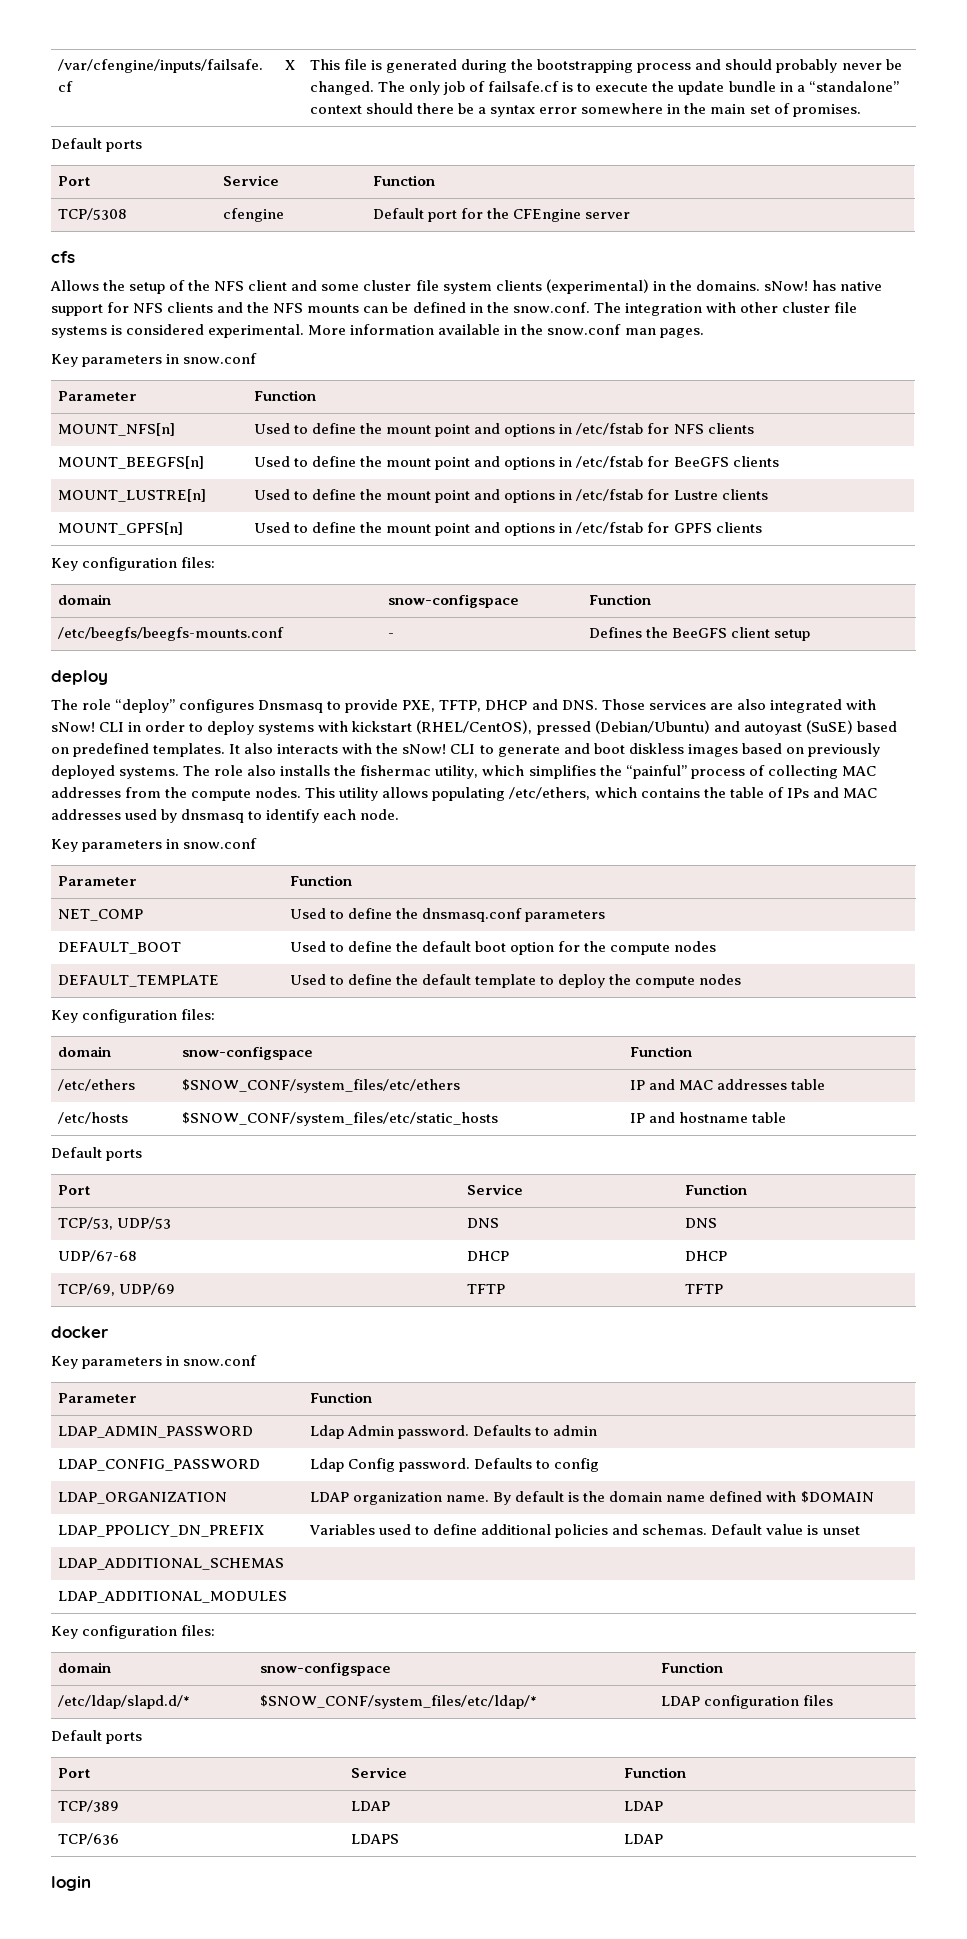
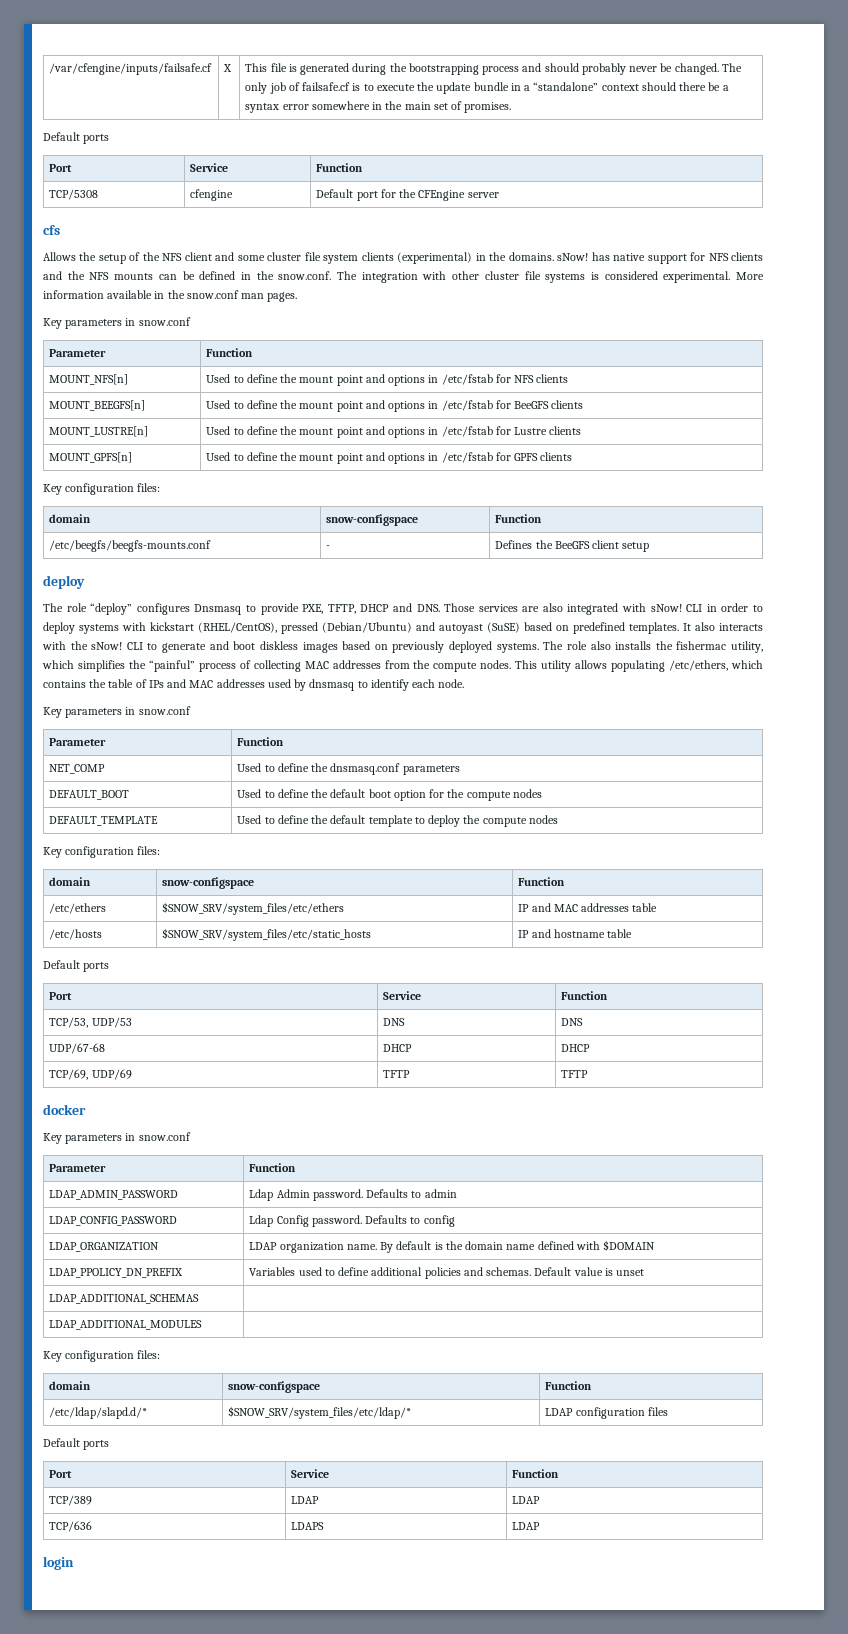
[181,1079,460,1093] $SNOW_CONF/system_files/etc/ethers -> [162,902,345,915] $SNOW_SRV/system_files/etc/ethers
[181,1112,498,1126] $SNOW_CONF/system_files/etc/static_hosts -> [162,928,372,941] $SNOW_SRV/system_files/etc/static_hosts
[259,1695,537,1709] $SNOW_CONF/system_files/etc/ldap/* -> [228,1406,412,1419] $SNOW_SRV/system_files/etc/ldap/*

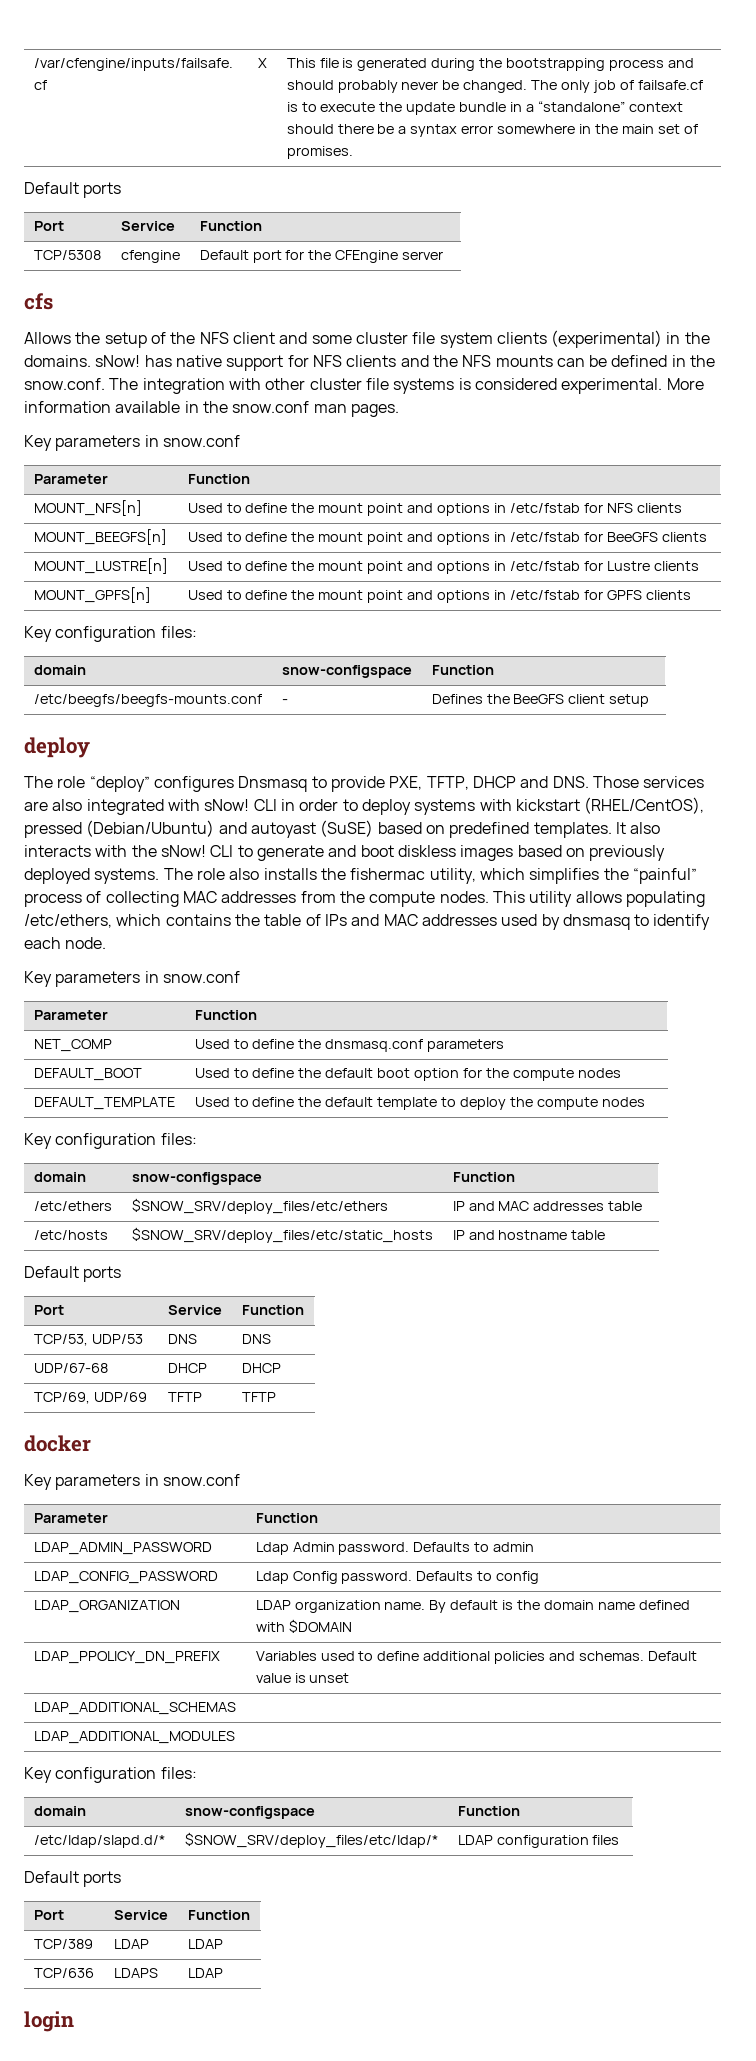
[162,902,345,915] $SNOW_SRV/system_files/etc/ethers -> [131,1198,388,1214] $SNOW_SRV/deploy_files/etc/ethers
[162,928,372,941] $SNOW_SRV/system_files/etc/static_hosts -> [131,1227,433,1243] $SNOW_SRV/deploy_files/etc/static_hosts
[228,1406,412,1419] $SNOW_SRV/system_files/etc/ldap/* -> [184,1832,438,1848] $SNOW_SRV/deploy_files/etc/ldap/*

